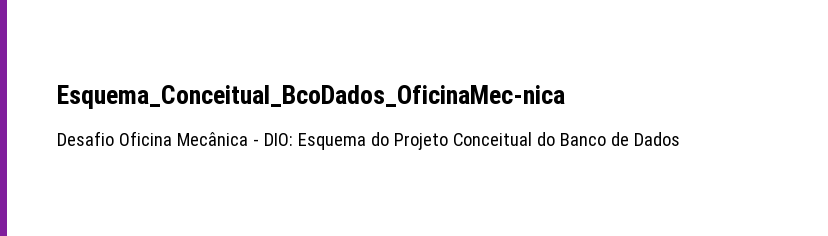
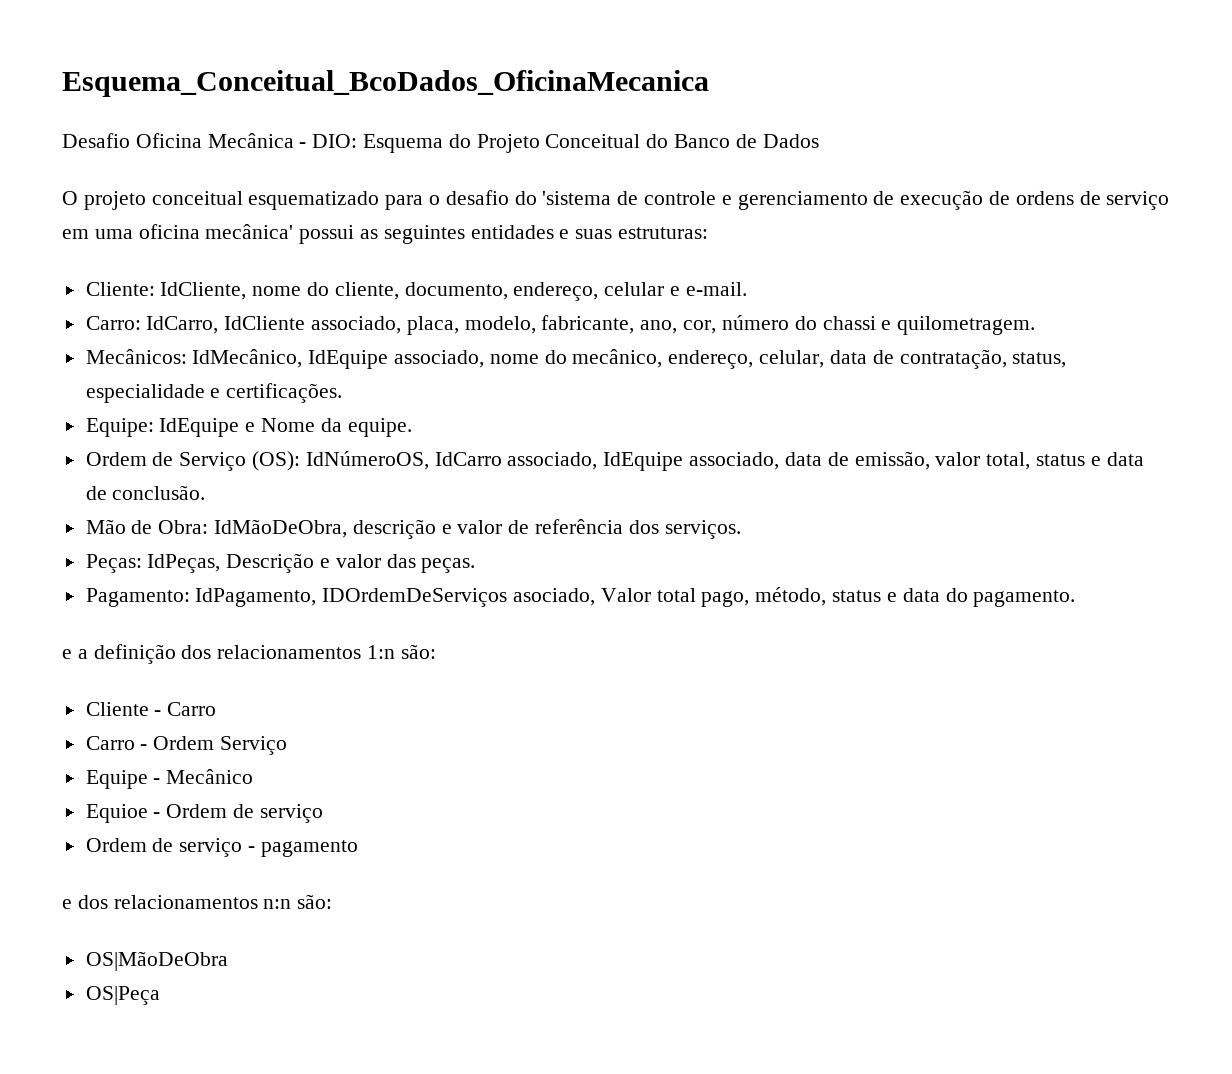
[57,85,565,109] Esquema_Conceitual_BcoDados_OficinaMec-nica -> [62,70,709,97] Esquema_Conceitual_BcoDados_OficinaMecanica
(680, 139) none -> [62,190,1170,210] [62,224,709,244] [85,282,747,301] [85,315,1036,335] [85,349,1067,369] [85,383,343,403] [85,418,412,437] [85,451,1144,471] [85,485,206,500] [85,519,741,539] [85,553,476,573] [85,587,1076,607] [62,644,436,664] [85,702,217,716] [85,736,288,755] [85,769,254,789] [85,804,323,823] [85,838,358,857] [62,894,333,909] [85,951,228,971] [85,986,160,1005] // O projeto conceitual esquematizado para o desafio do 'sistema de controle e gerenciamento de execução de ordens de serviço em uma oficina mecânica' possui as seguintes entidades e suas estruturas: // Cliente: IdCliente, nome do cliente, documento, endereço, celular e e-mail. // Carro: IdCarro, IdCliente associado, placa, modelo, fabricante, ano, cor, número do chassi e quilometragem. // Mecânicos: IdMecânico, IdEquipe associado, nome do mecânico, endereço, celular, data de contratação, status, especialidade e certificações. // Equipe: IdEquipe e Nome da equipe. // Ordem de Serviço (OS): IdNúmeroOS, IdCarro associado, IdEquipe associado, data de emissão, valor total, status e data de conclusão. // Mão de Obra: IdMãoDeObra, descrição e valor de referência dos serviços. // Peças: IdPeças, Descrição e valor das peças. // Pagamento: IdPagamento, IDOrdemDeServiços asociado, Valor total pago, método, status e data do pagamento. // e a definição dos relacionamentos 1:n são: // Cliente - Carro // Carro - Ordem Serviço // Equipe - Mecânico // Equioe - Ordem de serviço // Ordem de serviço - pagamento // e dos relacionamentos n:n são: // OS|MãoDeObra // OS|Peça

